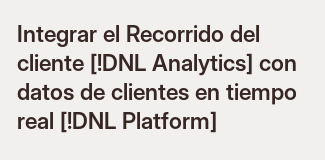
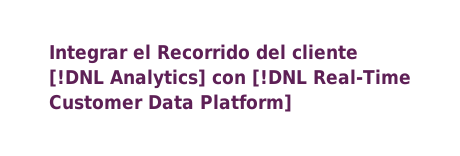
[17,83,298,105] [17,111,117,133] datos de clientes en tiempo real [!DNL -> [252,69,411,87] [49,94,194,110] [!DNL Real-Time Customer Data

